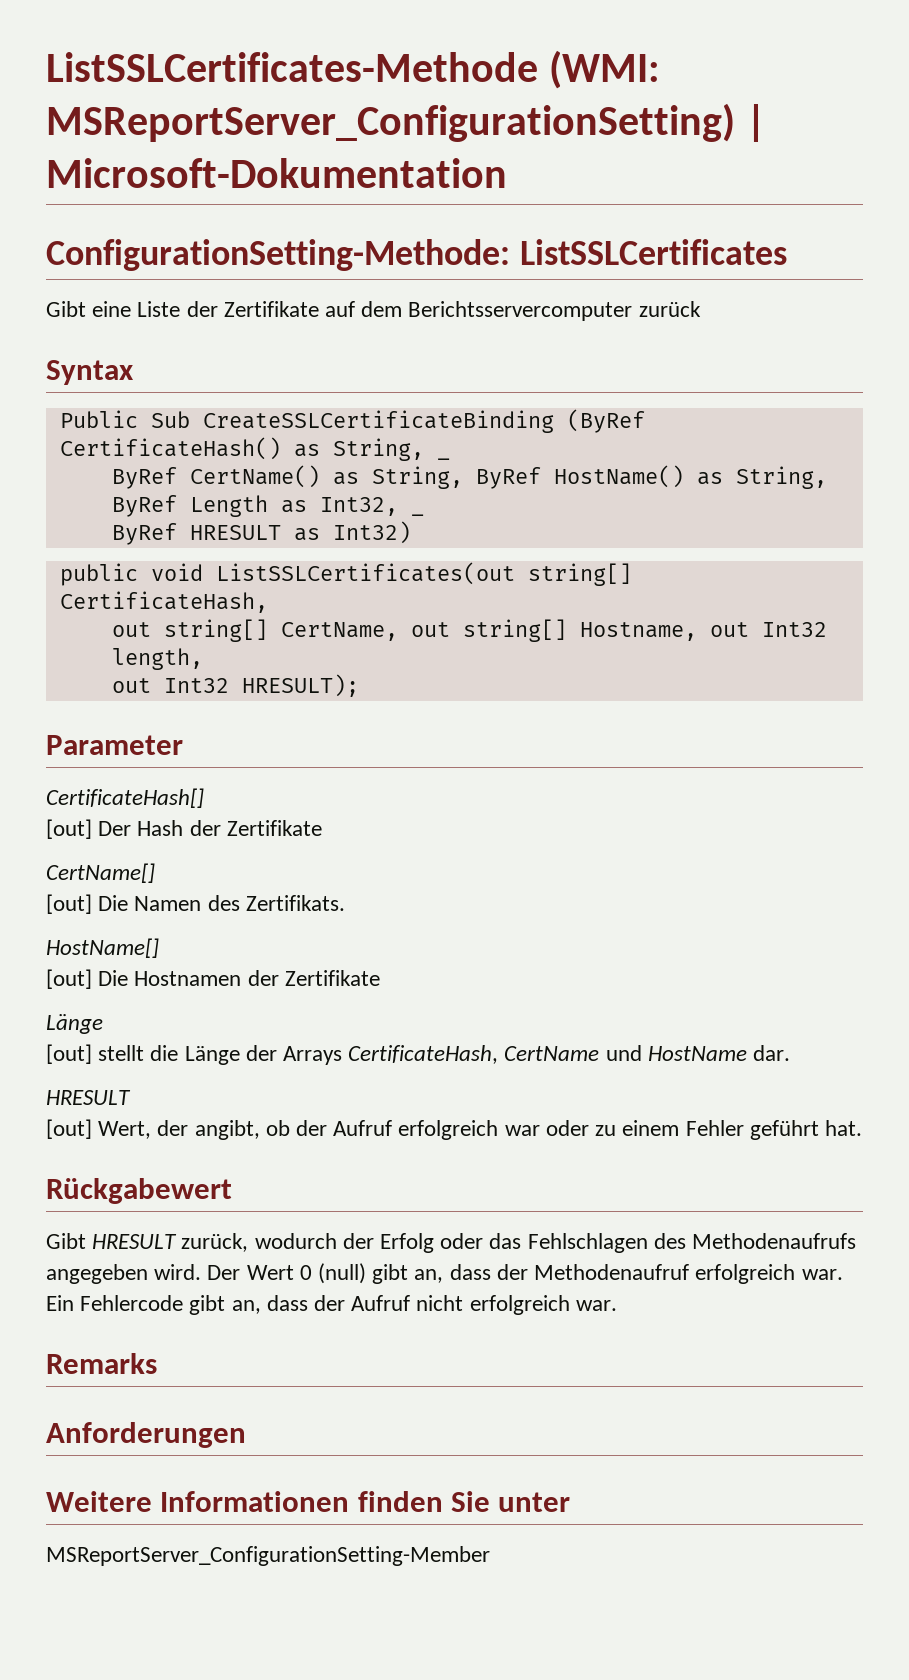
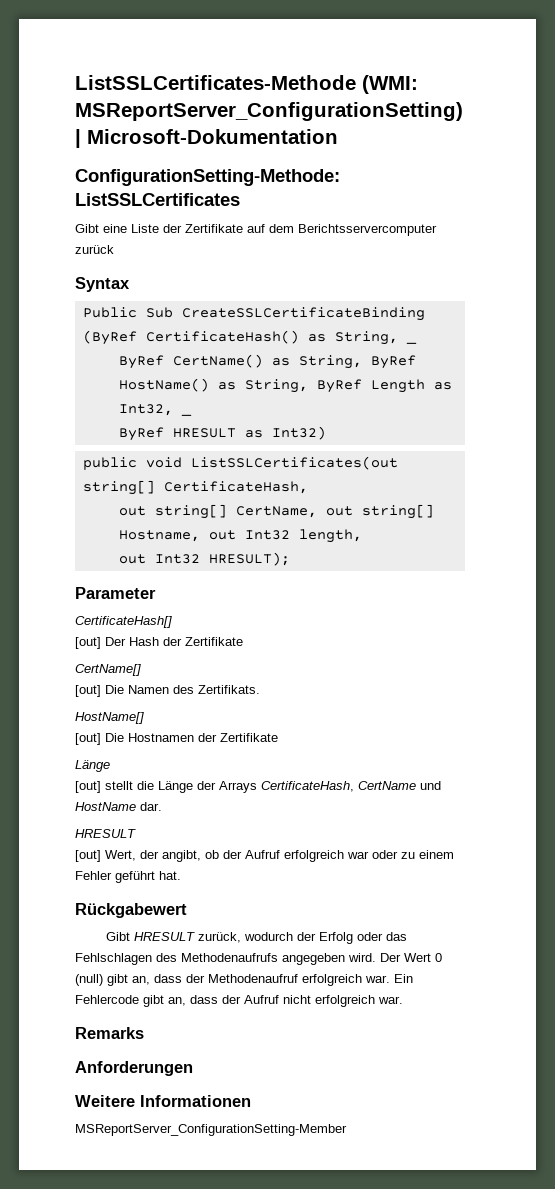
[357,1491,571,1512] finden Sie unter -> (251, 1101) none

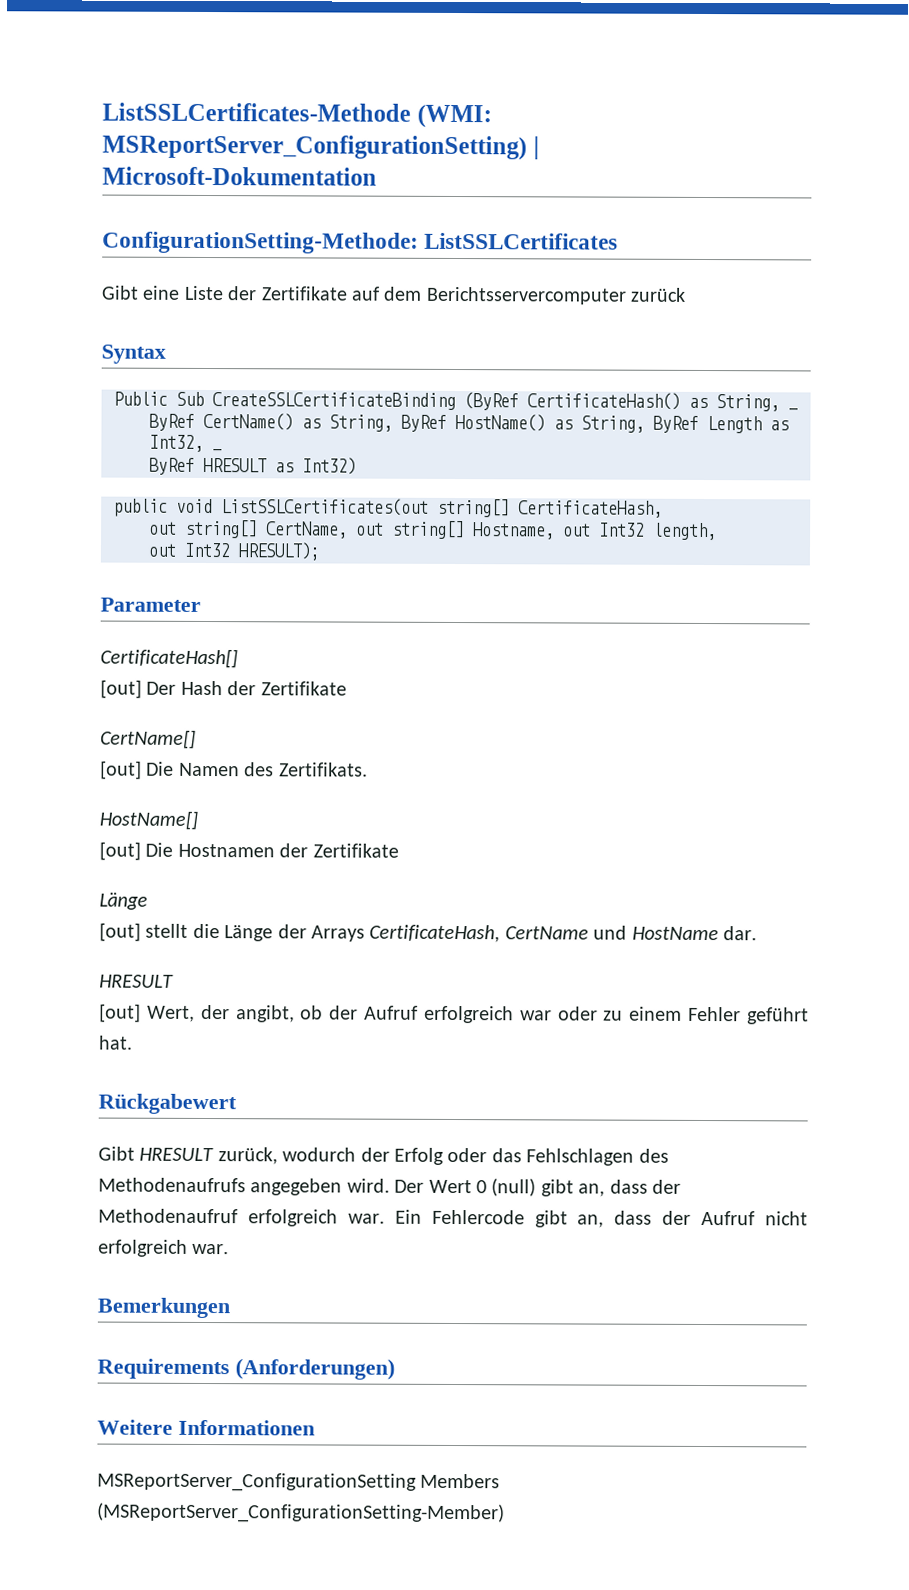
[75,1027,144,1039] [75,1061,193,1076] Remarks // Anforderungen -> [97,1297,230,1319] [97,1358,395,1380] Bemerkungen // Requirements (Anforderungen)
[75,1124,347,1136] MSReportServer_ConfigurationSetting-Member -> [97,1472,501,1492] [97,1502,505,1524] MSReportServer_ConfigurationSetting Members (MSReportServer_ConfigurationSetting-Member)

